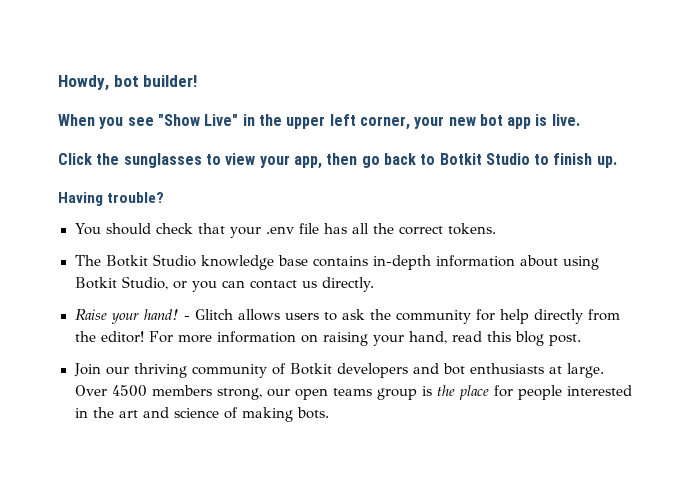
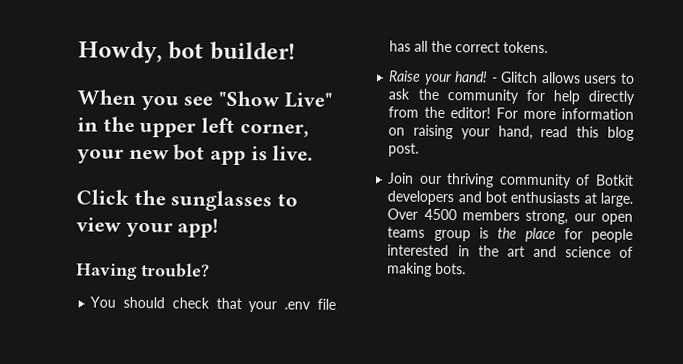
[293,153,617,169] app, then go back to Botkit Studio to finish up. -> [177,218,220,238] app!
[74,254,599,270] [74,276,375,292] // The Botkit Studio knowledge base contains in-depth information about using Botkit Studio, or you can contact us directly. -> (549, 47) none

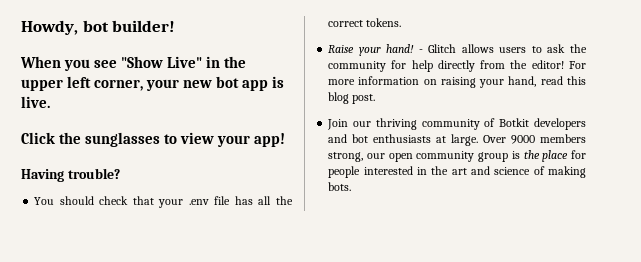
[423,208,457,221] 4500 -> [511,135,536,144] 9000
[387,226,426,238] teams -> [416,151,475,162] community

